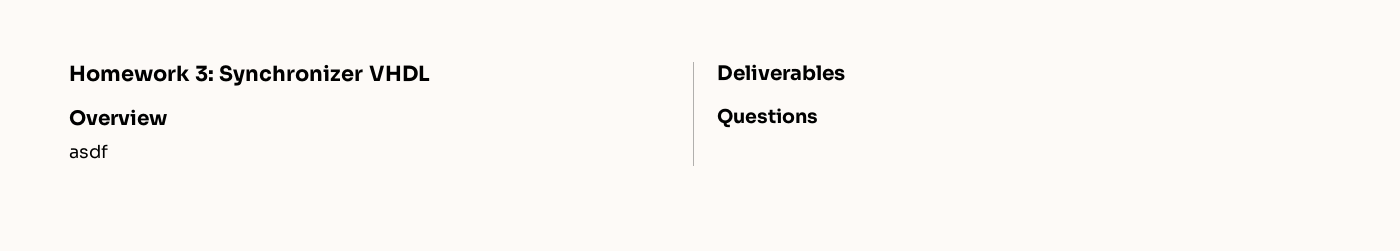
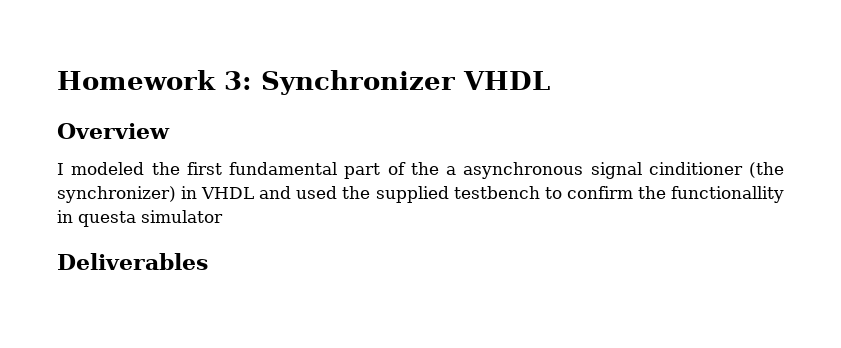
[69,144,108,159] asdf -> [57,162,784,179] [57,186,784,203] [57,210,223,227] I modeled the first fundamental part of the a asynchronous signal cinditioner (the synchronizer) in VHDL and used the supplied testbench to confirm the functionallity in questa simulator
[717,108,818,128] // Questions -> (208, 261) none

